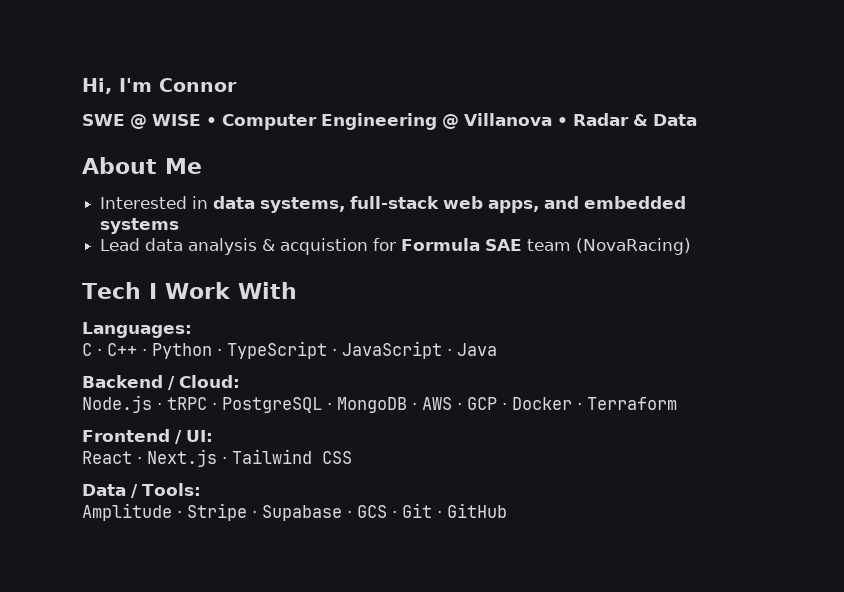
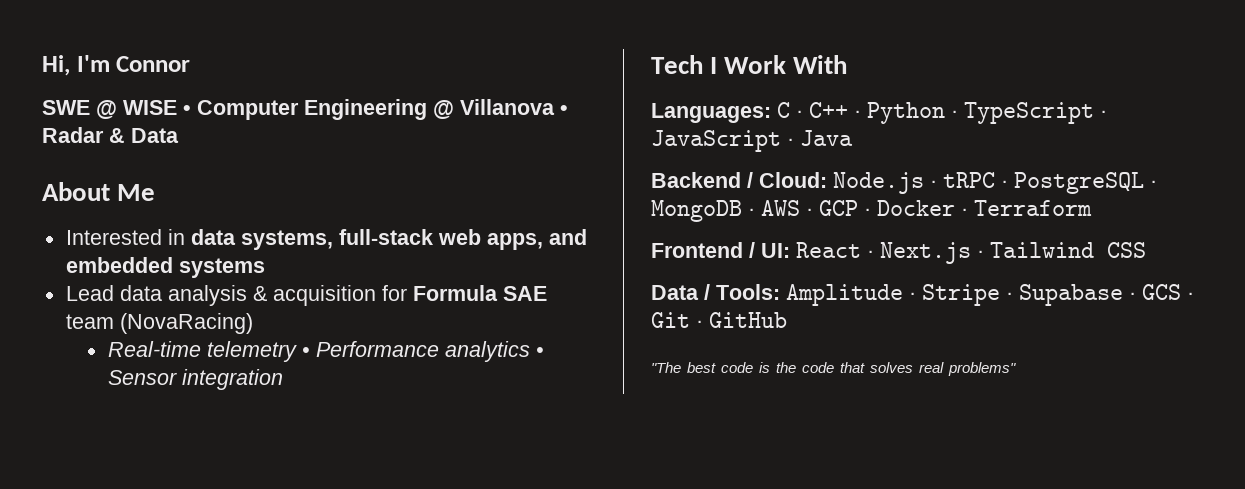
[280,238,369,255] acquistion -> [272,285,376,306] acquisition
(692, 246) none -> [107,341,544,362] [107,369,283,390] // Real-time telemetry • Performance analytics • Sensor integration
(192, 330) // -> (771, 113) none
(240, 381) // -> (827, 180) none
(213, 436) // -> (790, 250) none
(201, 489) // -> (780, 292) none
(507, 510) none -> [651,362,1016,376] // "The best code is the code that solves real problems"

